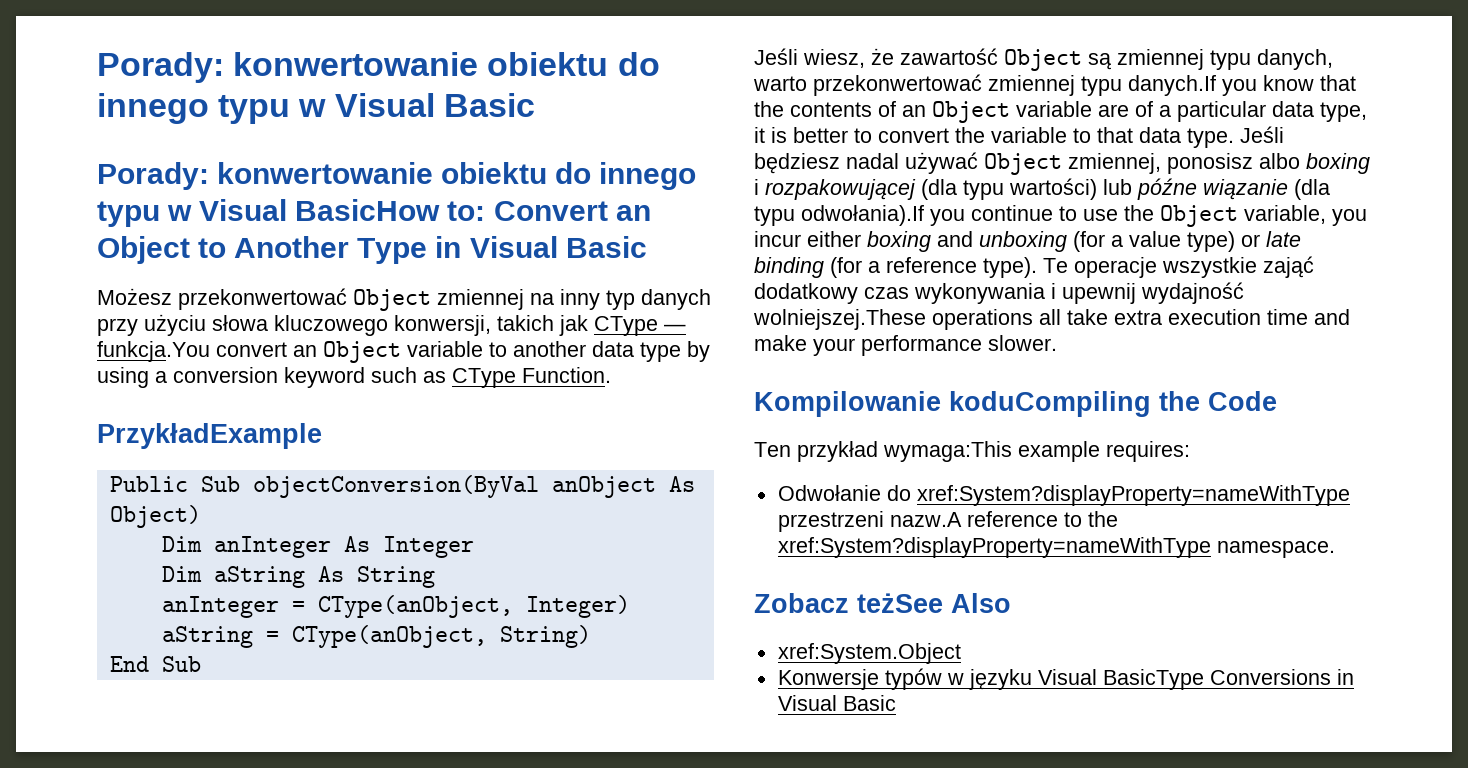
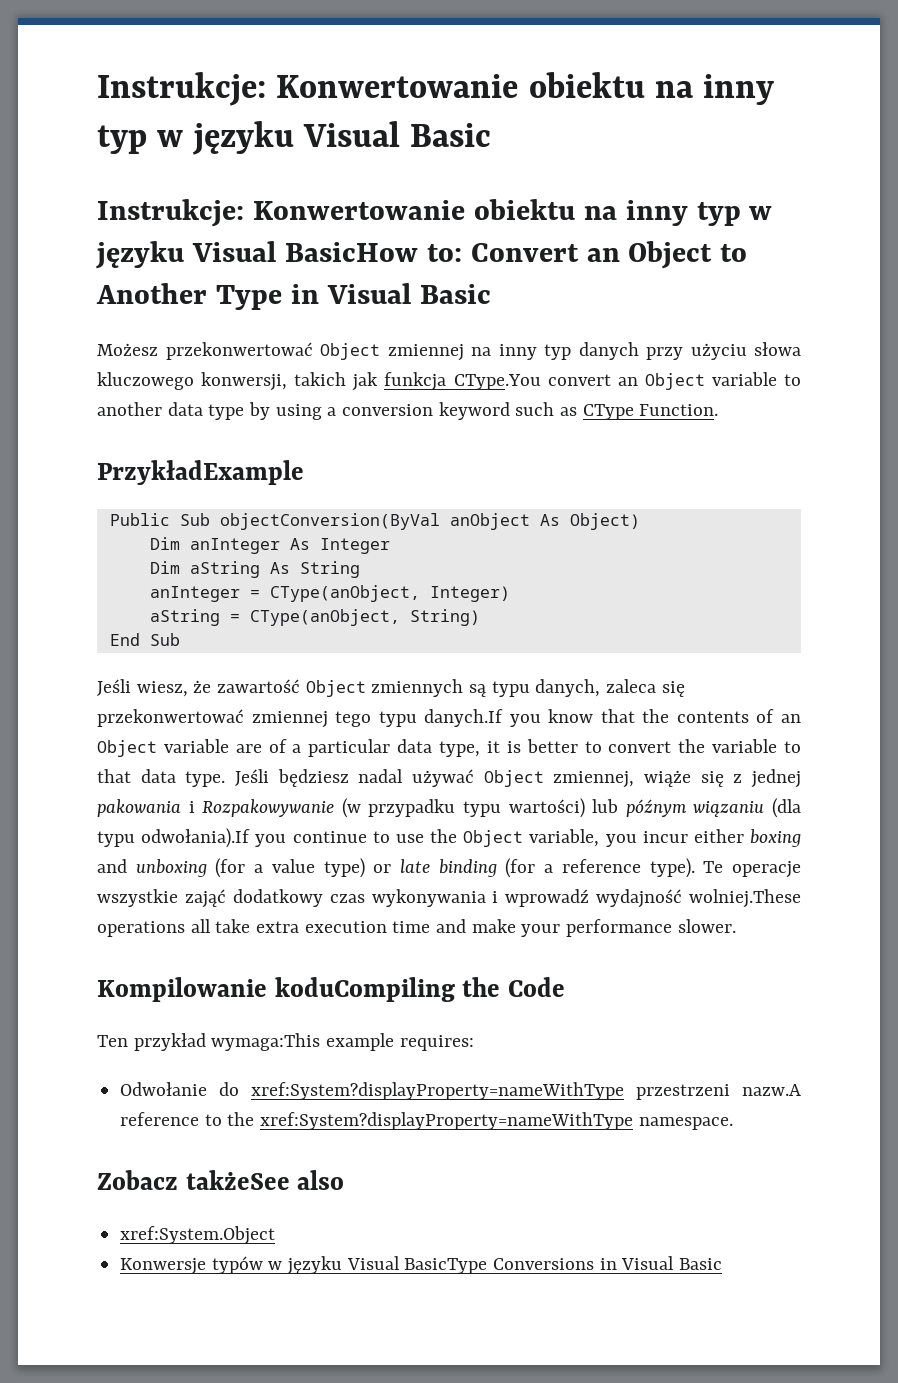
[97,52,660,83] [97,93,535,124] [97,162,697,190] [97,201,193,227] Porady: konwertowanie obiektu do innego typu w Visual Basic // Porady: konwertowanie obiektu do innego typu w -> [97,72,775,106] [97,121,492,155] [97,199,773,227] [96,241,184,269] Instrukcje: Konwertowanie obiektu na inny typ w języku Visual Basic // Instrukcje: Konwertowanie obiektu na inny typ w języku
[594,316,686,336] [97,341,210,362] CType — funkcja.You -> [384,372,541,391] funkcja CType.You
[1088,49,1333,70] [753,76,807,91] są zmiennej typu danych, warto -> [371,679,685,697] zmiennych są typu danych, zaleca się
(1075, 85) none -> [335,711,372,727] tego
[1167,153,1370,174] [754,179,957,200] ponosisz albo boxing i rozpakowującej (dla -> [644,769,801,788] [97,798,456,818] wiąże się z jednej pakowania i Rozpakowywanie (w przypadku
[1137,178,1288,200] późne wiązanie -> [625,799,765,817] późnym wiązaniu
[1062,282,1244,304] [753,309,926,330] upewnij wydajność wolniejszej.These -> [505,889,801,908] wprowadź wydajność wolniej.These
[857,593,1011,613] teżSee Also -> [185,1170,345,1190] takżeSee also

